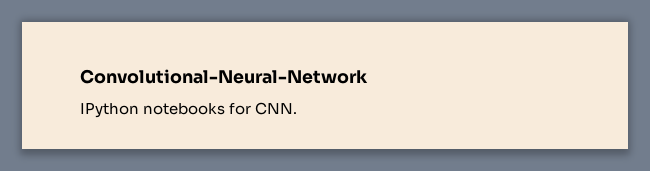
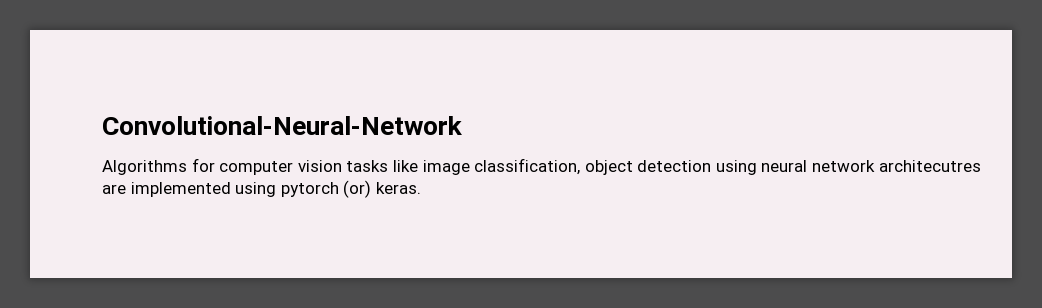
[80,102,298,118] IPython notebooks for CNN. -> [102,158,981,175] [102,180,421,198] Algorithms for computer vision tasks like image classification, object detection using neural network architecutres are implemented using pytorch (or) keras.

